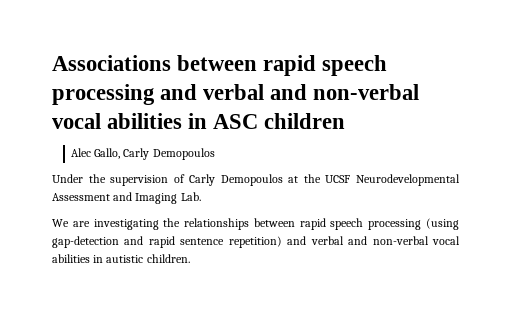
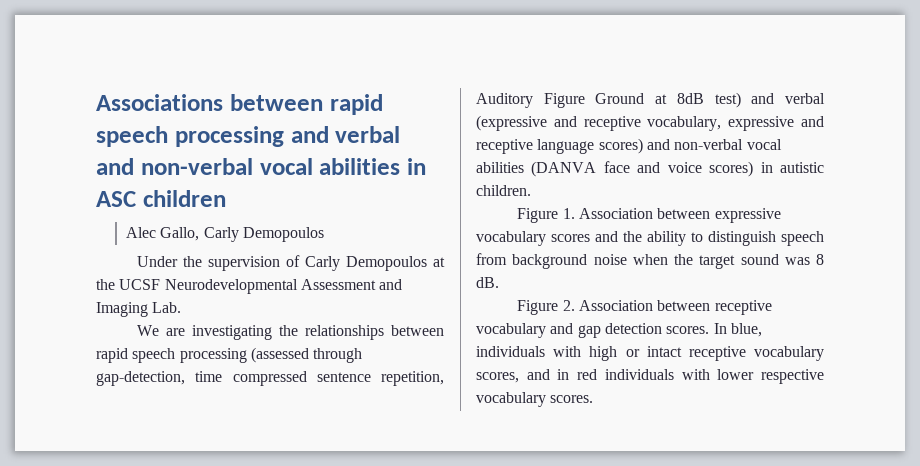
[425,218,459,230] [52,236,460,248] [52,254,190,263] (using gap-detection and rapid sentence repetition) and verbal and non-verbal vocal abilities in autistic children. -> [250,347,363,363] [96,371,444,386] [476,92,825,108] [476,115,824,131] [476,138,782,154] [476,161,824,177] [476,185,531,196] [517,208,781,223] [476,231,824,246] [476,253,824,269] [476,277,499,288] [517,300,772,315] [476,323,762,338] [476,346,824,361] [476,369,824,384] [476,392,594,407] (assessed through gap-detection, time compressed sentence repetition, Auditory Figure Ground at 8dB test) and verbal (expressive and receptive vocabulary, expressive and receptive language scores) and non-verbal vocal abilities (DANVA face and voice scores) in autistic children. // Figure 1. Association between expressive vocabulary scores and the ability to distinguish speech from background noise when the target sound was 8 dB. // Figure 2. Association between receptive vocabulary and gap detection scores. In blue, individuals with high or intact receptive vocabulary scores, and in red individuals with lower respective vocabulary scores.

